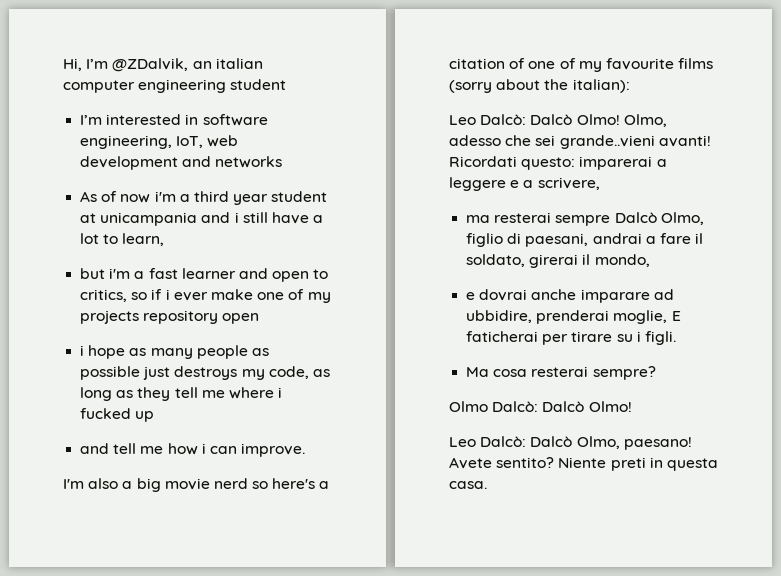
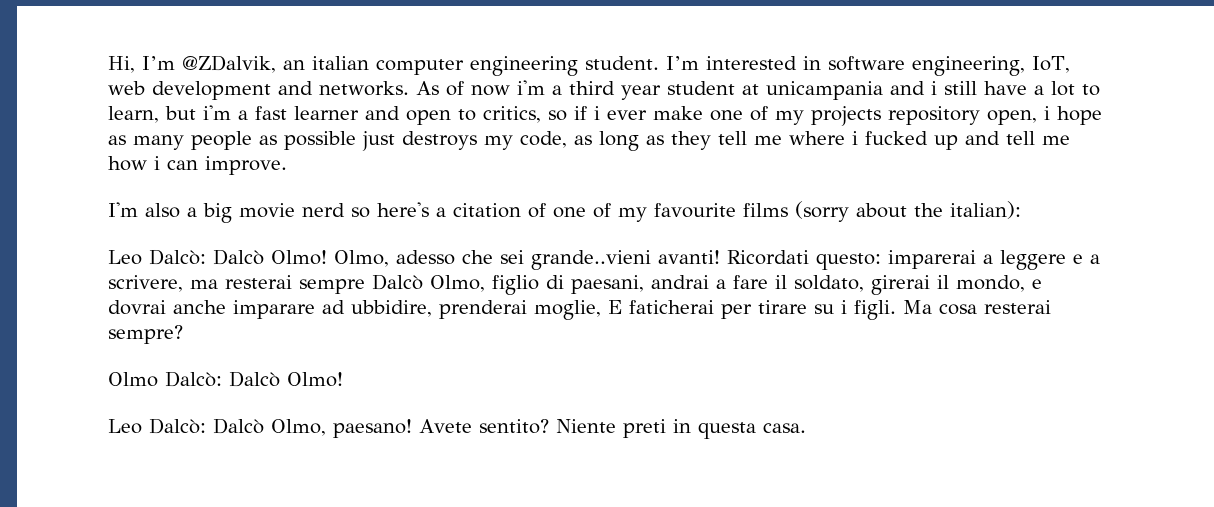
[230,79,287,90] student // -> [585,56,659,70] student.
[215,156,283,168] networks // -> [319,81,409,96] networks.
(165, 239) // -> (159, 114) none
[222,313,260,324] open // -> [987,110,1037,125] open,
(155, 416) // -> (958, 142) none
(600, 183) // -> (183, 283) none
(650, 260) // -> (1025, 283) none
(676, 338) // -> (896, 310) none

